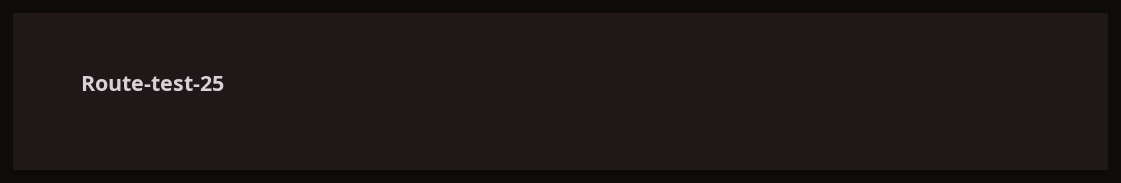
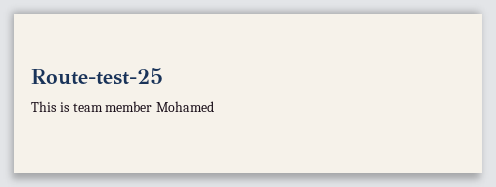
(224, 83) none -> [31,101,215,112] // This is team member Mohamed

